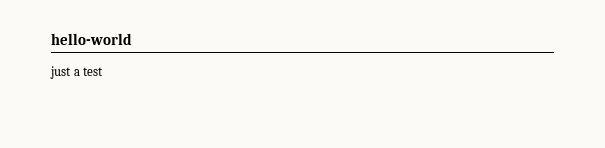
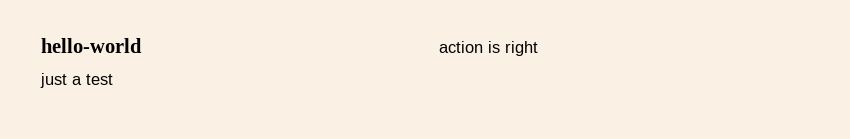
(104, 71) none -> [439,41,538,56] // action is right

